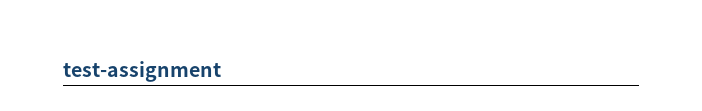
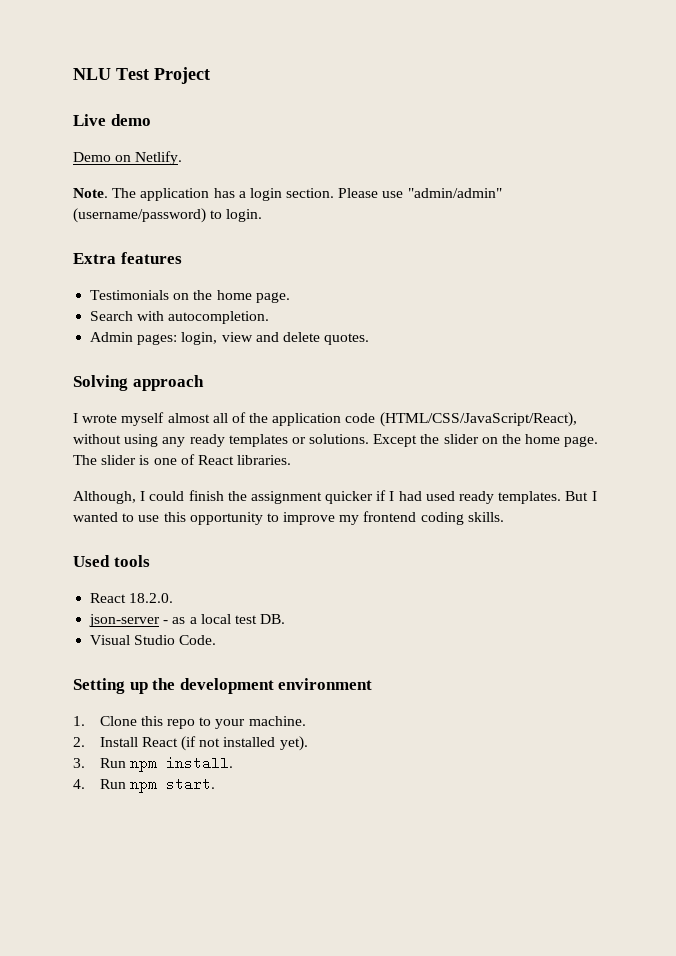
[63,61,221,82] test-assignment -> [73,67,210,84] [73,114,151,126] [73,151,183,165] [73,188,502,201] [73,208,263,223] [73,252,182,264] [90,290,290,303] [90,311,270,324] [90,332,370,345] [73,375,204,391] [73,412,577,427] [73,434,599,447] [73,454,292,465] [73,490,597,504] [73,511,504,525] [73,555,150,567] [90,593,174,603] [89,614,286,627] [90,635,217,645] [73,678,373,694] [73,716,306,729] [73,736,308,751] [73,756,233,772] [73,777,215,793] NLU Test Project // Live demo // Demo on Netlify. // Note. The application has a login section. Please use "admin/admin" (username/password) to login. // Extra features // Testimonials on the home page. // Search with autocompletion. // Admin pages: login, view and delete quotes. // Solving approach // I wrote myself almost all of the application code (HTML/CSS/JavaScript/React), without using any ready templates or solutions. Except the slider on the home page. The slider is one of React libraries. // Although, I could finish the assignment quicker if I had used ready templates. But I wanted to use this opportunity to improve my frontend coding skills. // Used tools // React 18.2.0. // json-server - as a local test DB. // Visual Studio Code. // Setting up the development environment // 1. Clone this repo to your machine. // 2. Install React (if not installed yet). // 3. Run npm install. // 4. Run npm start.

